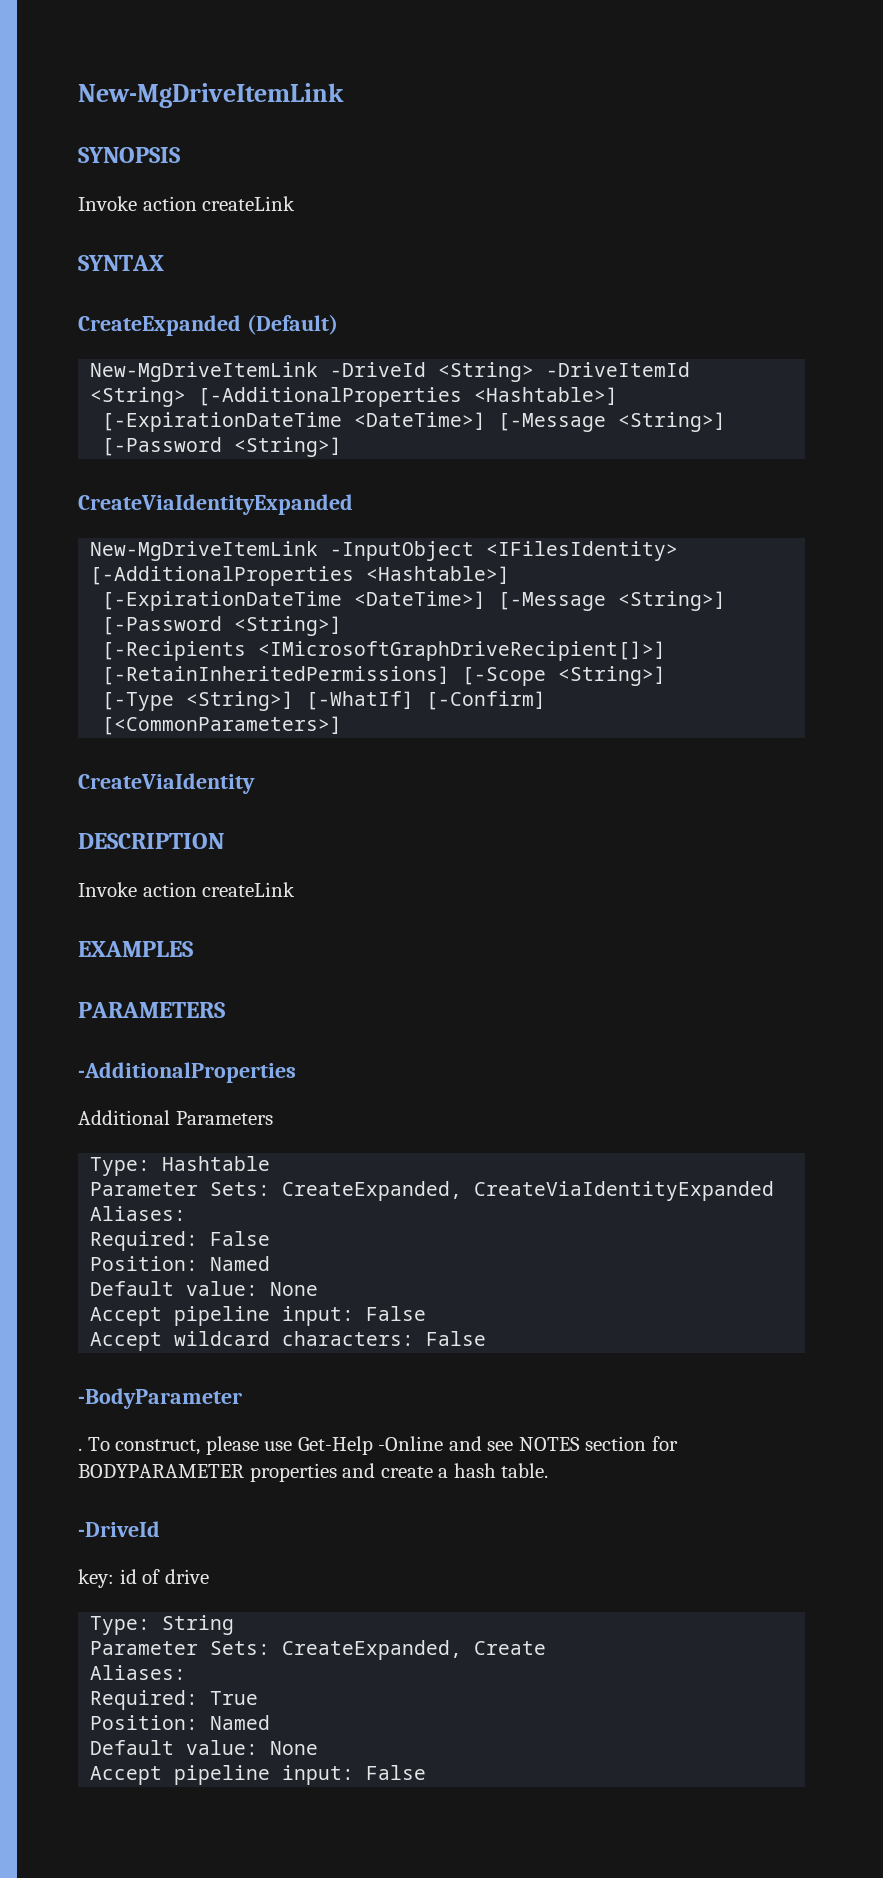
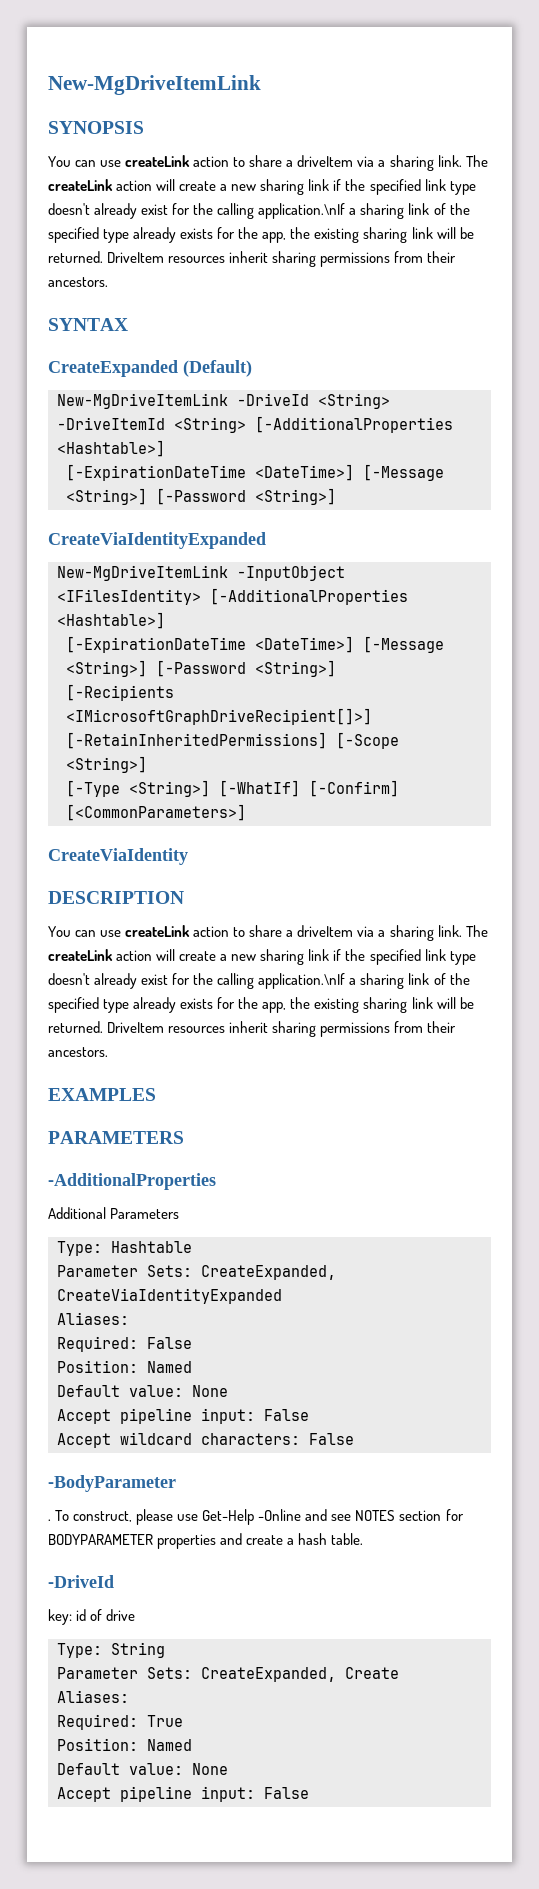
[78,196,296,211] Invoke action createLink -> [48,155,488,171] [48,179,476,195] [48,203,470,219] [48,227,474,243] [48,251,457,267] [48,277,108,287] You can use createLink action to share a driveItem via a sharing link. The createLink action will create a new sharing link if the specified link type doesn't already exist for the calling application.\nIf a sharing link of the specified type already exists for the app, the existing sharing link will be returned. DriveItem resources inherit sharing permissions from their ancestors.
[78,882,296,897] Invoke action createLink -> [48,925,488,941] [48,949,476,965] [48,973,470,989] [48,997,474,1013] [48,1021,457,1037] [48,1047,108,1057] You can use createLink action to share a driveItem via a sharing link. The createLink action will create a new sharing link if the specified link type doesn't already exist for the calling application.\nIf a sharing link of the specified type already exists for the app, the existing sharing link will be returned. DriveItem resources inherit sharing permissions from their ancestors.

